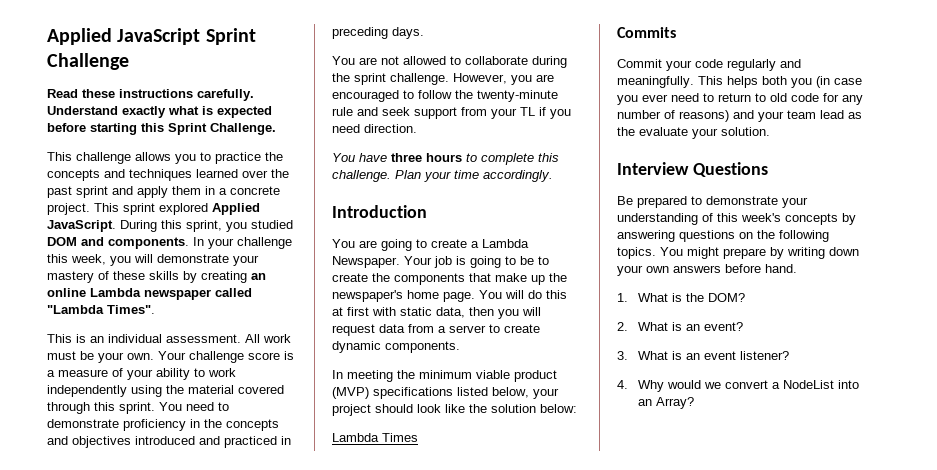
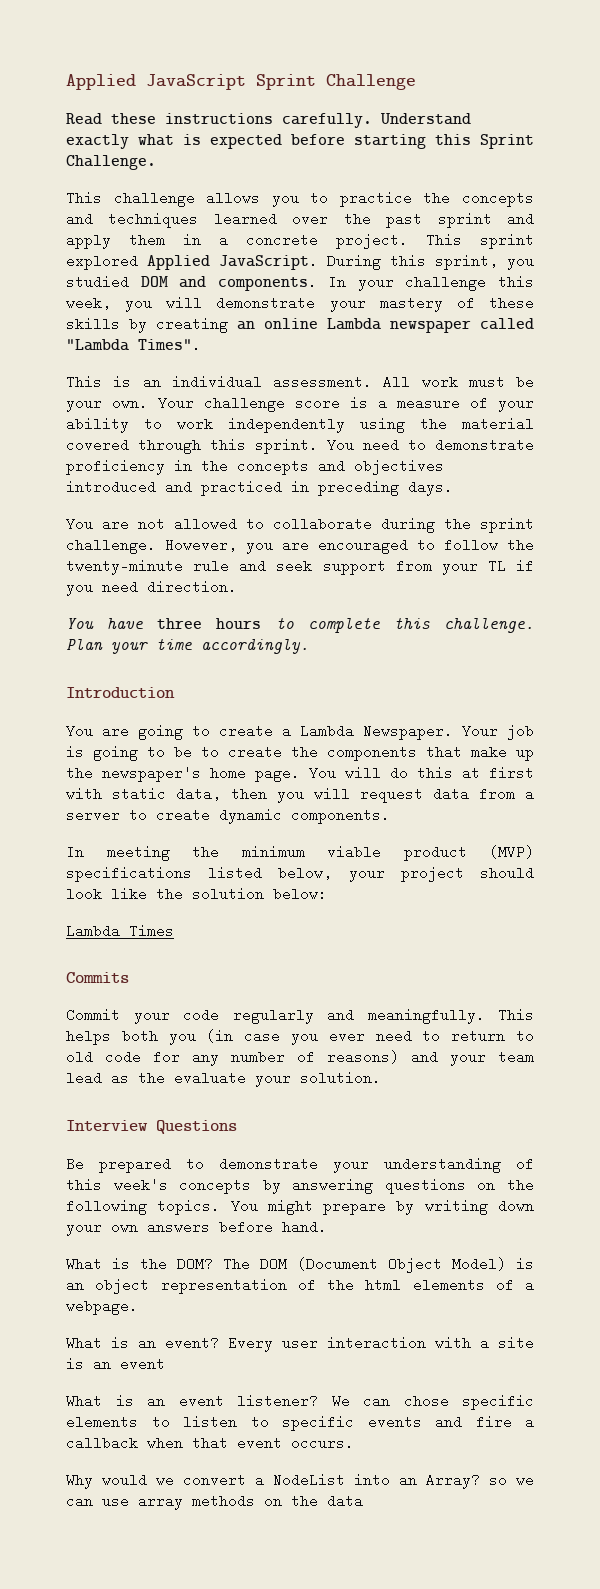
[617,293,628,302] 1. -> (327, 1227) none
[617,322,743,331] [617,351,628,360] // 2. What is an event? // 3. -> [223,1257,534,1273] [66,1278,534,1294] [66,1299,138,1315] [66,1336,534,1352] [66,1357,165,1371] The DOM (Document Object Model) is an object representation of the html elements of a webpage. // What is an event? Every user interaction with a site is an event //
[617,380,628,389] // 4. -> [331,1394,534,1410] [66,1415,534,1431] [66,1436,354,1450] We can chose specific elements to listen to specific events and fire a callback when that event occurs. //
(694, 403) none -> [489,1473,534,1487] [66,1494,363,1510] so we can use array methods on the data

